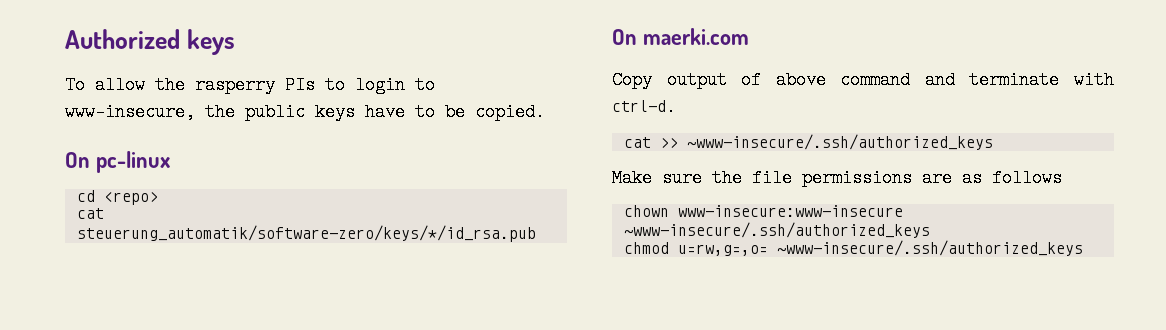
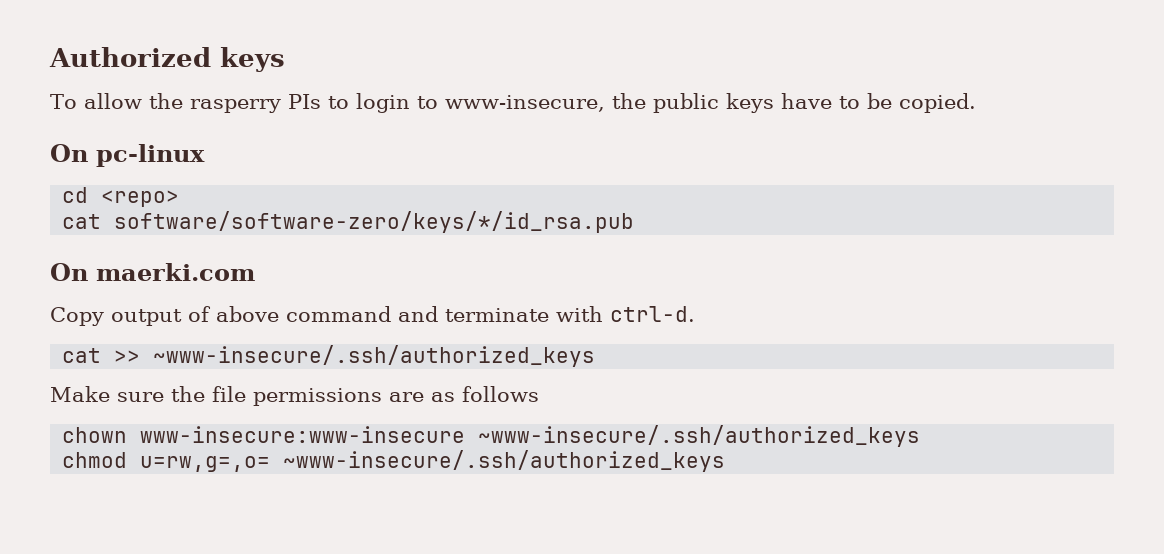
[76,225,536,242] steuerung_automatik/software-zero/keys/*/id_rsa.pub -> [114,211,635,233] software/software-zero/keys/*/id_rsa.pub

